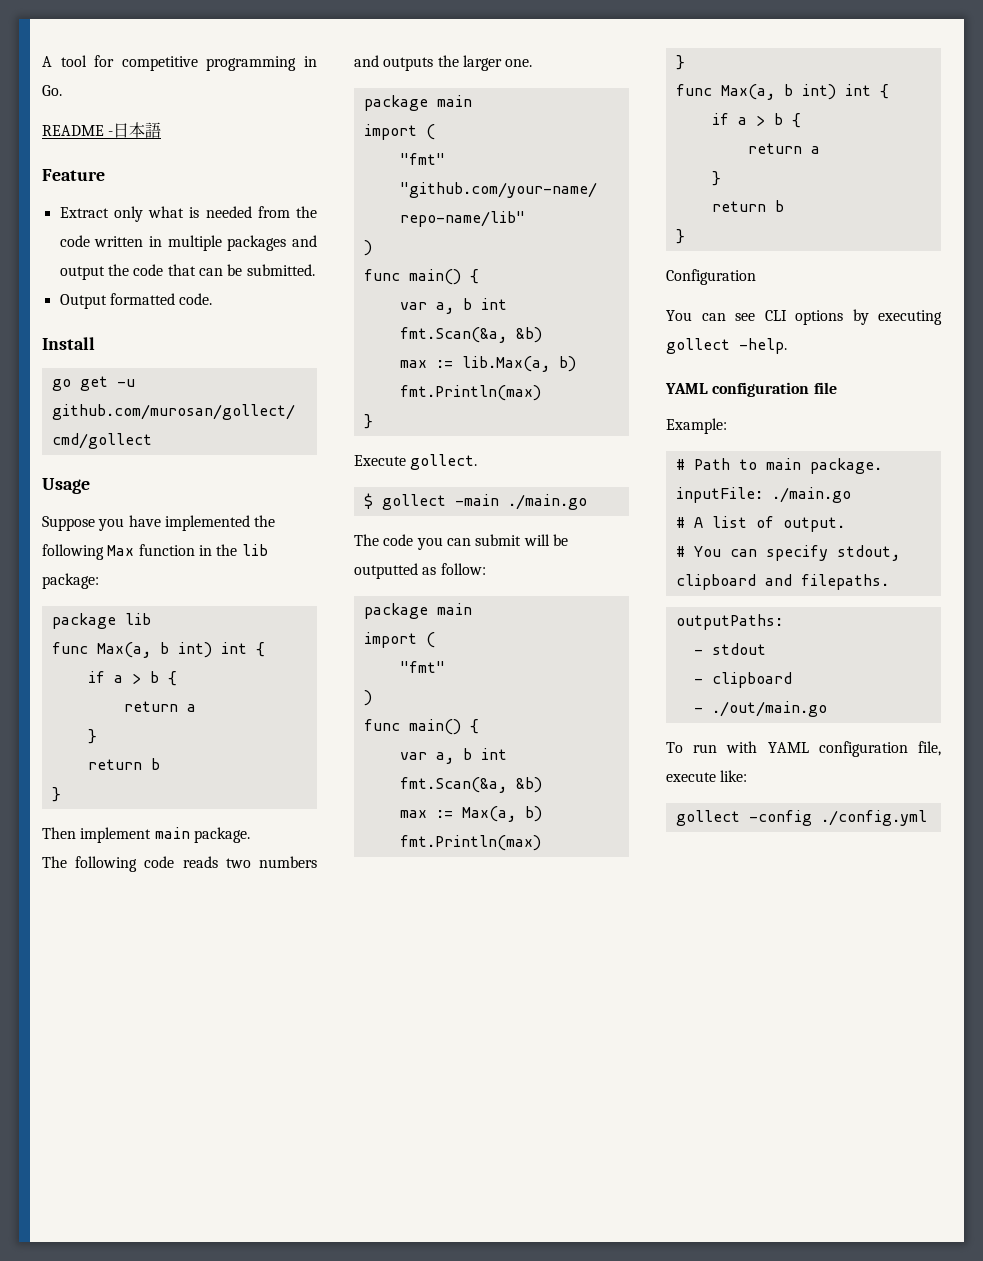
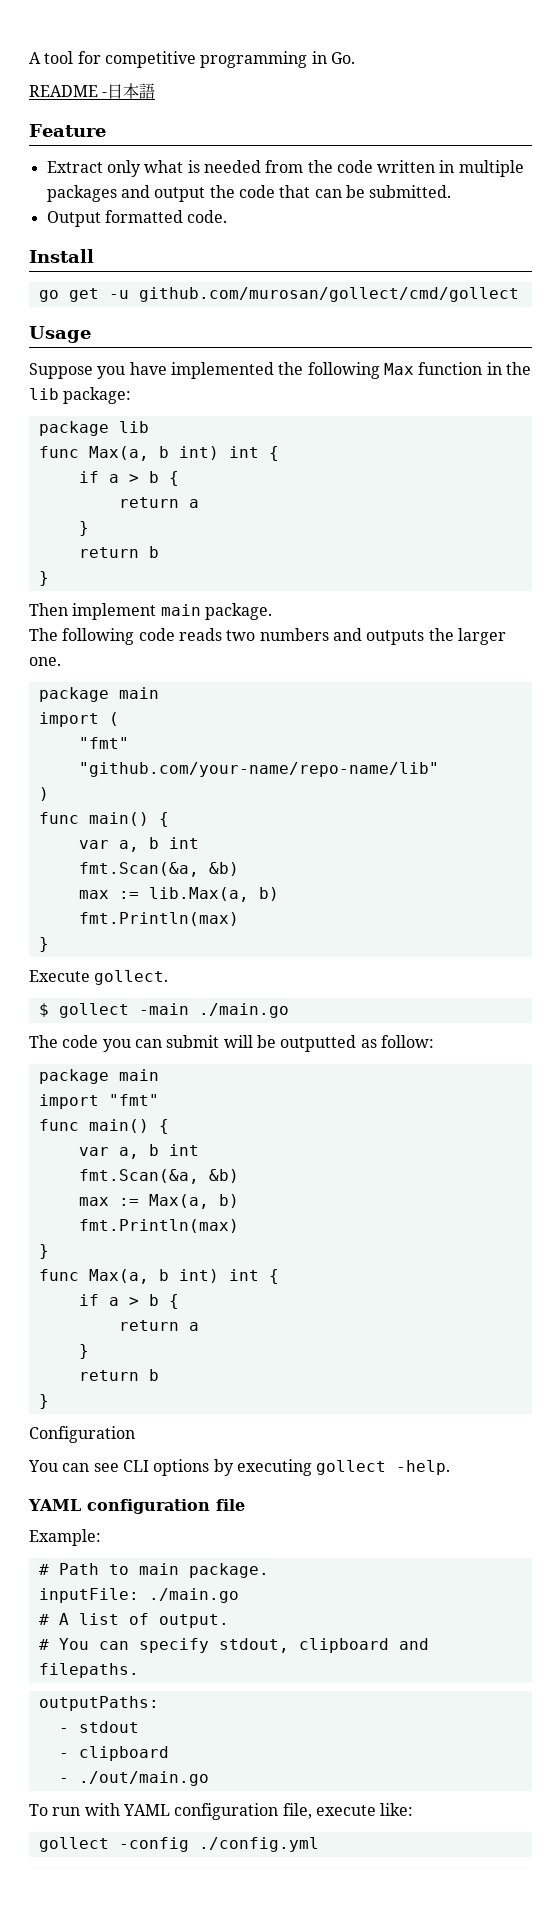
[425,632,435,648] [399,661,445,673] [363,690,372,706] ( // "fmt" // ) -> [108,1094,159,1106] "fmt"

